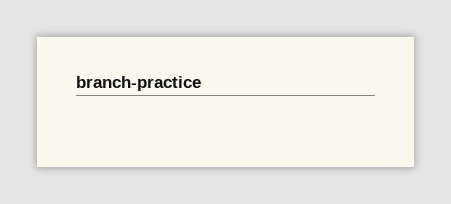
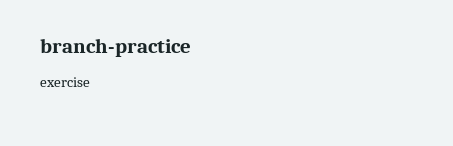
(201, 83) none -> [40,77,90,87] // exercise

